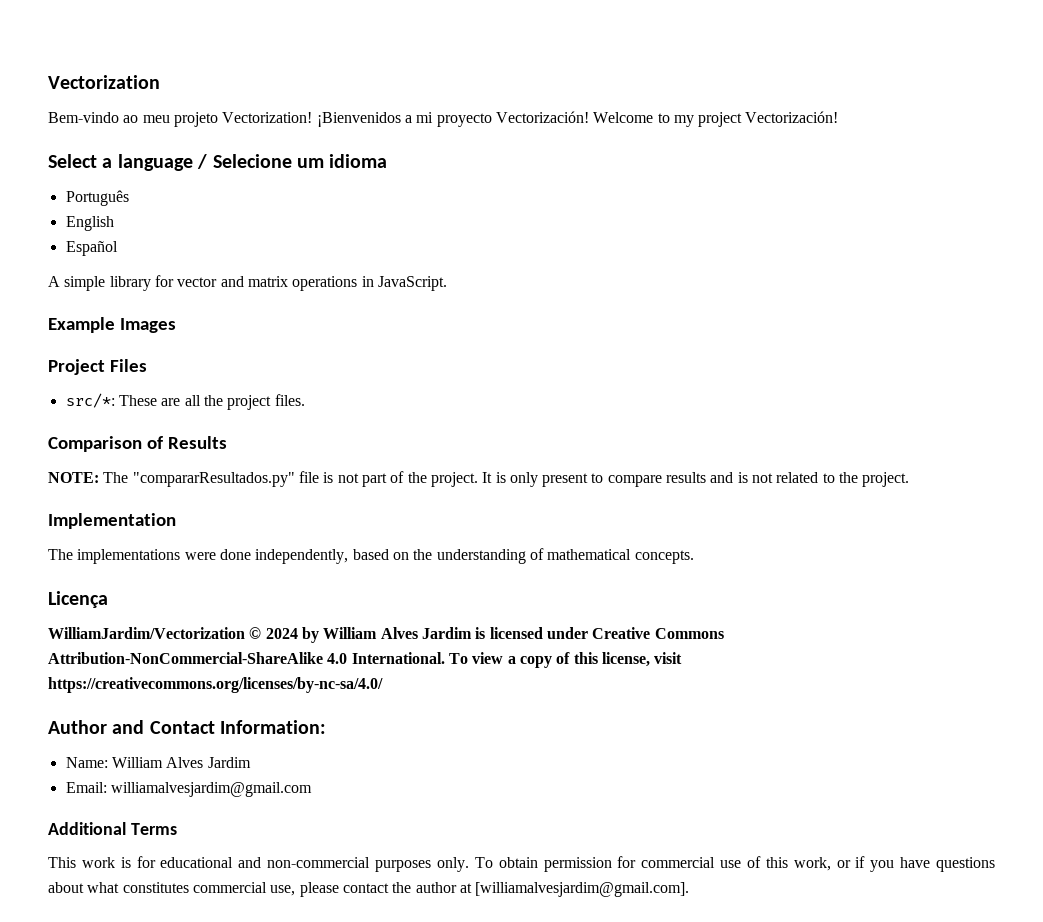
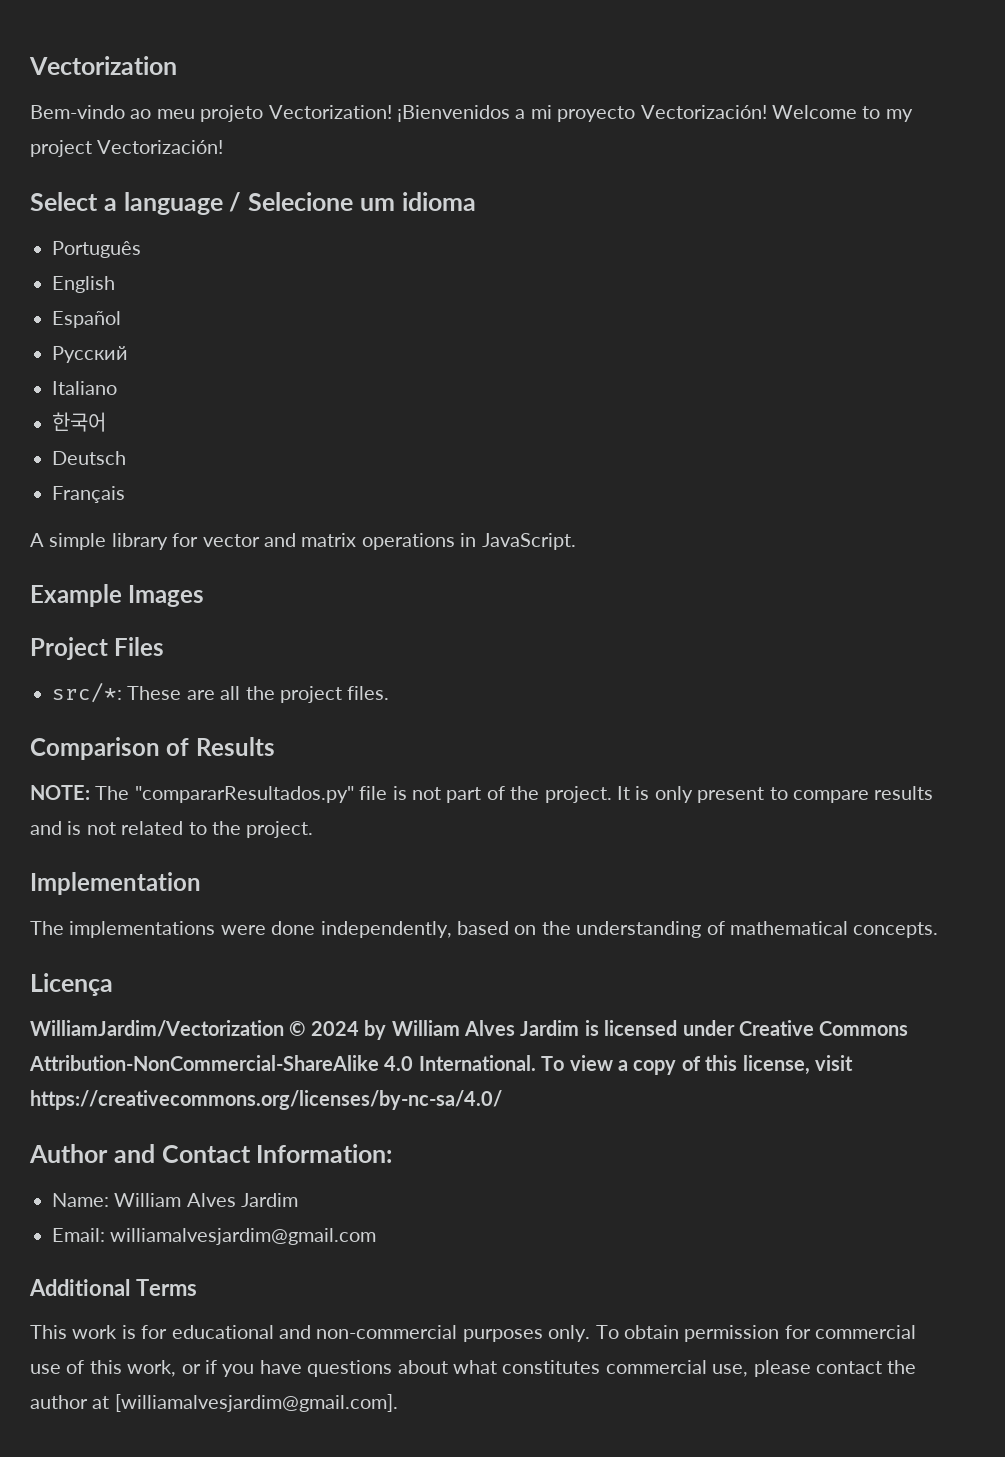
(118, 248) none -> [52,346,128,363] [52,381,117,395] [52,412,106,432] [52,451,126,465] [52,486,125,503] // Русский // Italiano // 한국어 // Deutsch // Français

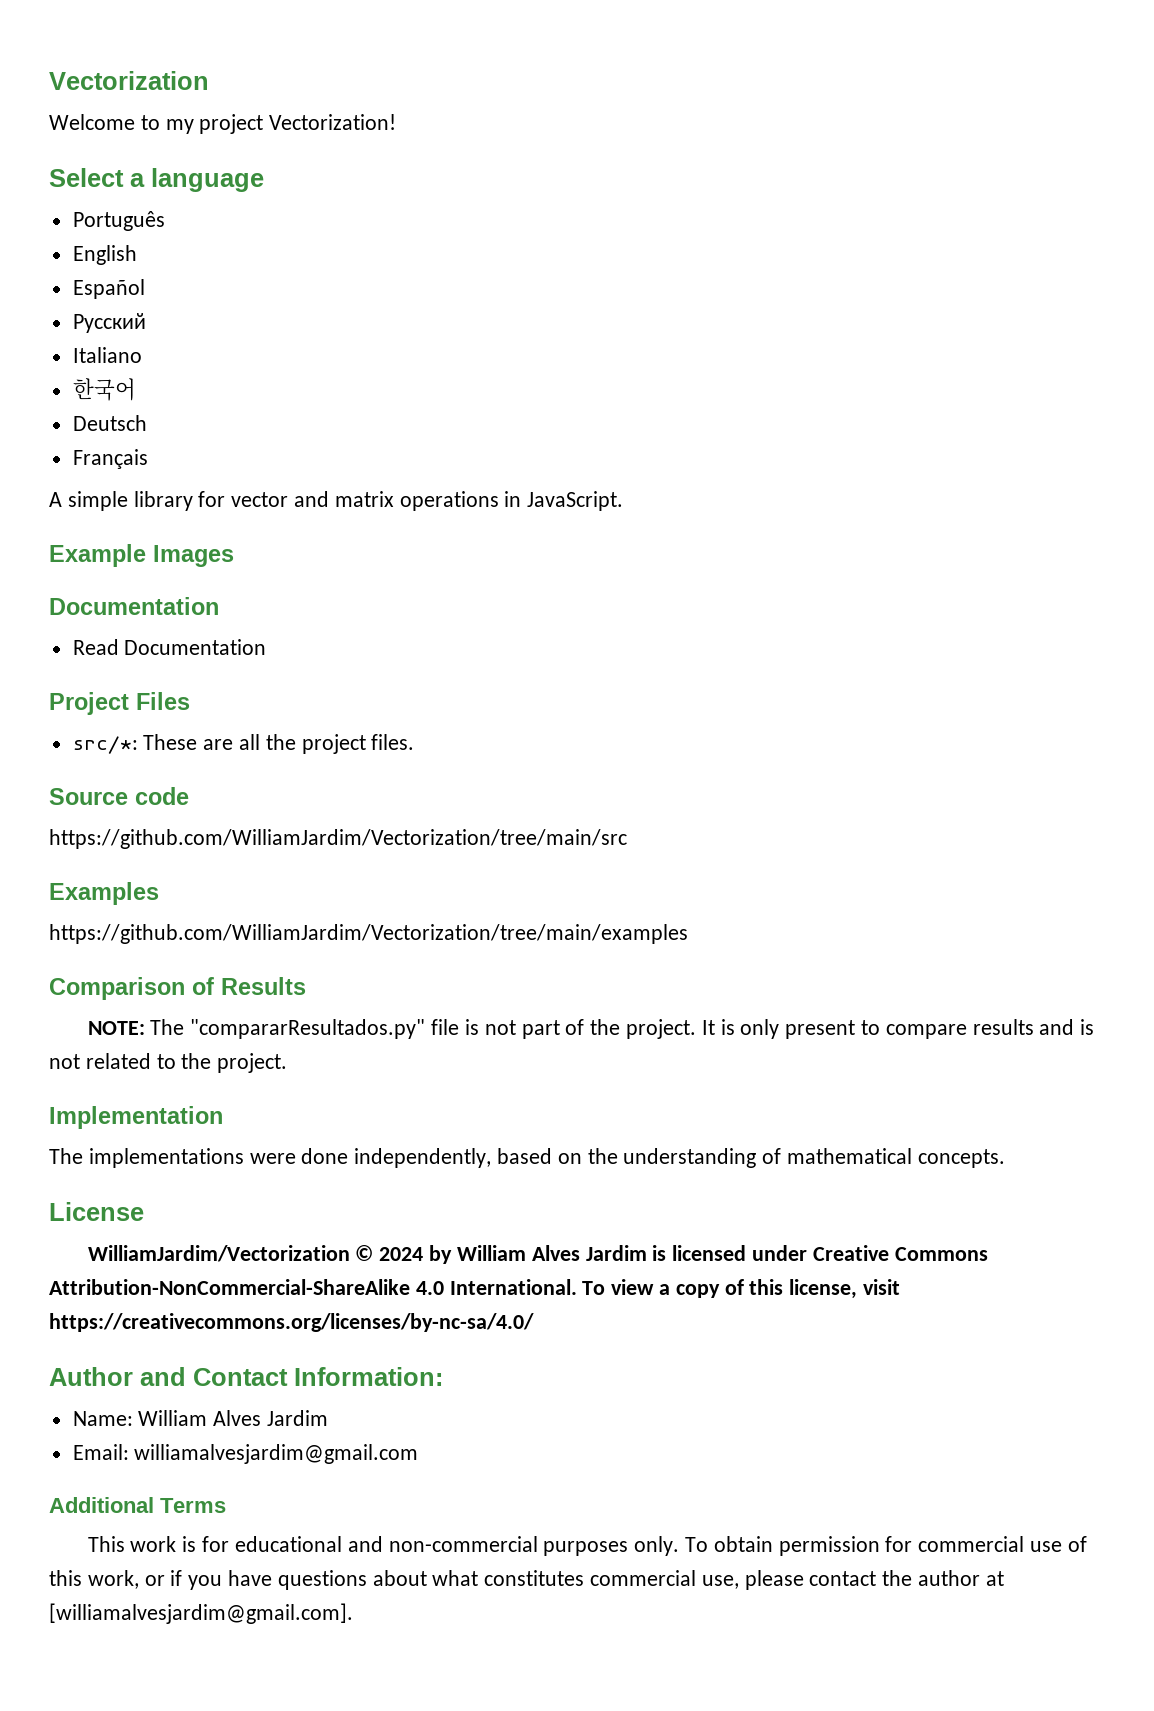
[30,105,767,122] Bem-vindo ao meu projeto Vectorization! ¡Bienvenidos a mi proyecto Vectorización! -> (209, 80) none
[97,140,224,154] Vectorización! -> [269,114,397,130] Vectorization!
[229,192,476,212] / Selecione um idioma -> (264, 180) none
(205, 596) none -> [49,597,219,615] [72,639,267,655] // Documentation // Read Documentation
(390, 693) none -> [49,787,189,805] [49,829,627,849] [49,882,159,905] [49,924,688,944] // Source code // https://github.com/WilliamJardim/Vectorization/tree/main/src // Examples // https://github.com/WilliamJardim/Vectorization/tree/main/examples
[30,973,113,996] Licença -> [49,1202,144,1221] License

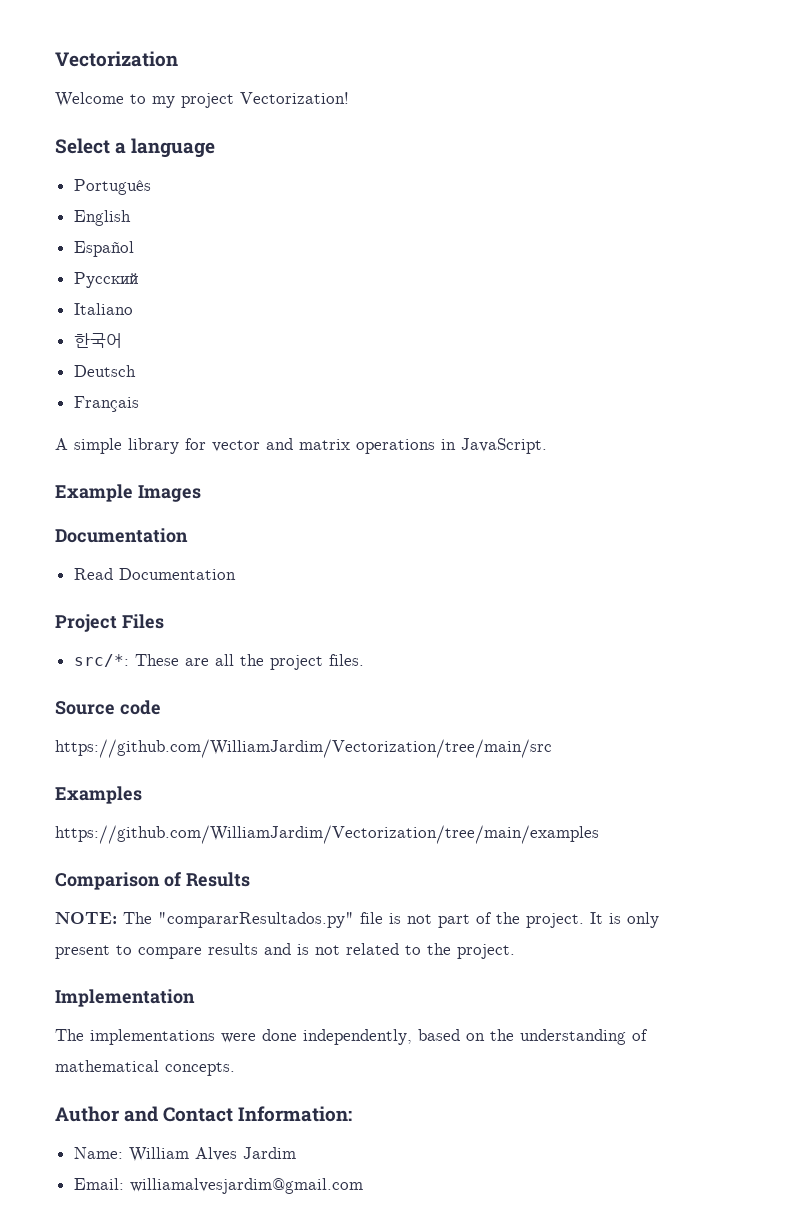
[49,1202,144,1221] [87,1245,988,1264] [49,1279,901,1299] [49,1313,534,1332] // License // WilliamJardim/Vectorization © 2024 by William Alves Jardim is licensed under Creative Commons Attribution-NonCommercial-ShareAlike 4.0 International. To view a copy of this license, visit https://creativecommons.org/licenses/by-nc-sa/4.0/ -> (235, 1069) none
[49,1497,226,1513] [87,1536,1087,1556] [49,1570,1004,1590] [49,1603,353,1624] // Additional Terms // This work is for educational and non-commercial purposes only. To obtain permission for commercial use of this work, or if you have questions about what constitutes commercial use, please contact the author at [williamalvesjardim@gmail.com]. -> (363, 1186) none

